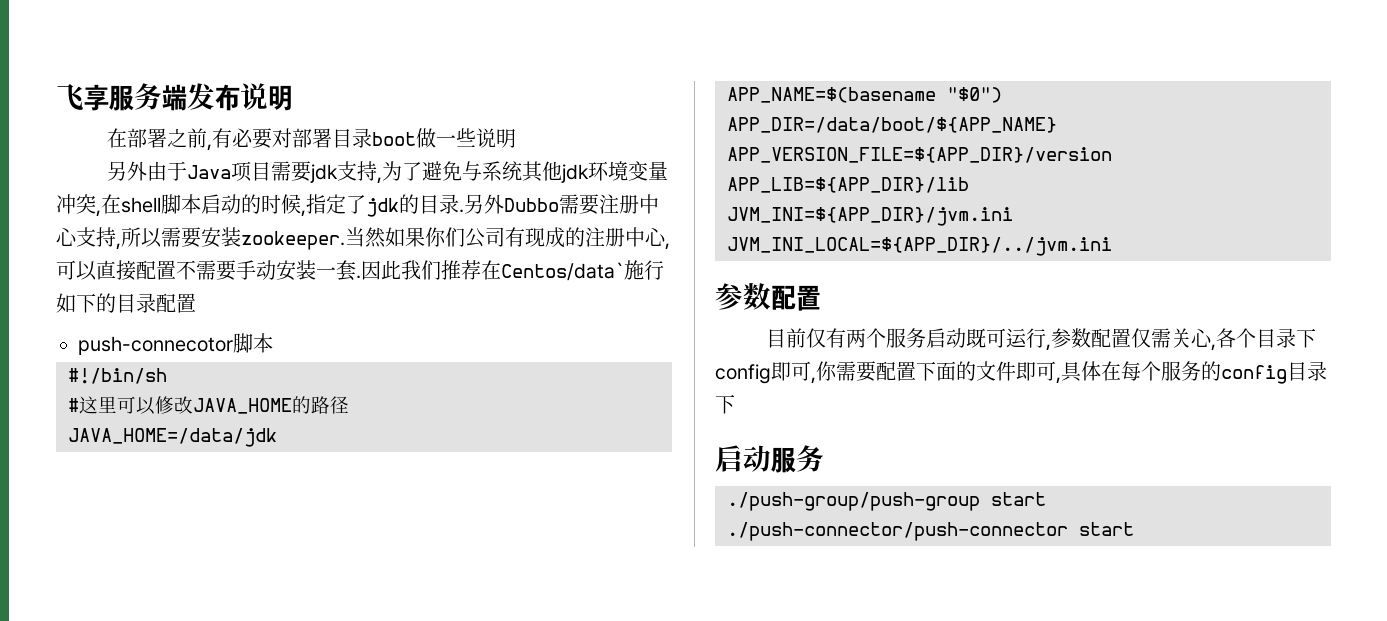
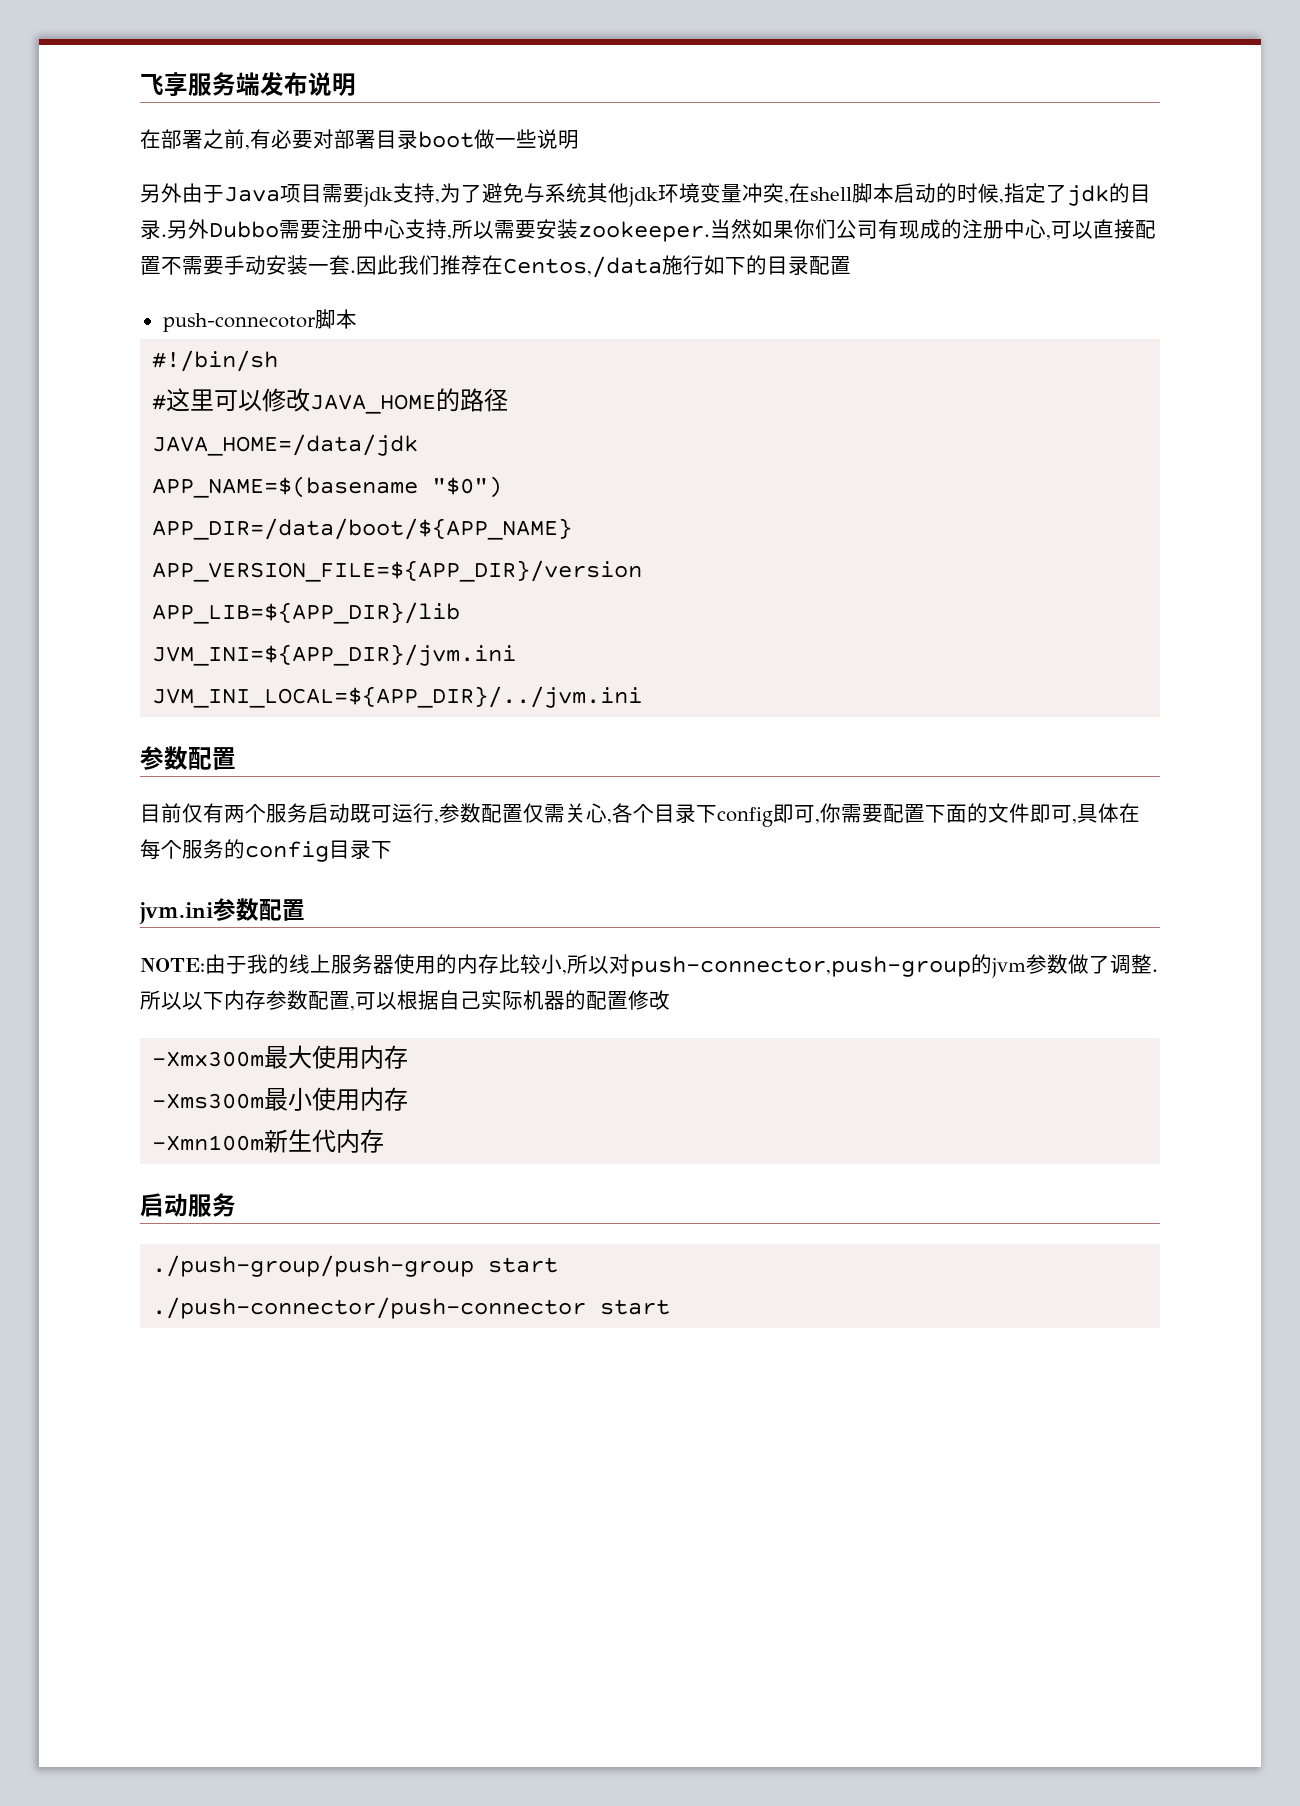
[501,262,624,281] Centos/data` -> [503,256,662,278] Centos,/data
(735, 404) none -> [139,898,305,924] [140,954,1158,978] [140,990,670,1011] [152,1045,409,1069] [152,1087,409,1111] [152,1129,385,1153] // jvm.ini参数配置 // NOTE:由于我的线上服务器使用的内存比较小,所以对push-connector,push-group的jvm参数做了调整.所以以下内存参数配置,可以根据自己实际机器的配置修改 // -Xmx300m最大使用内存 // -Xms300m最小使用内存 // -Xmn100m新生代内存

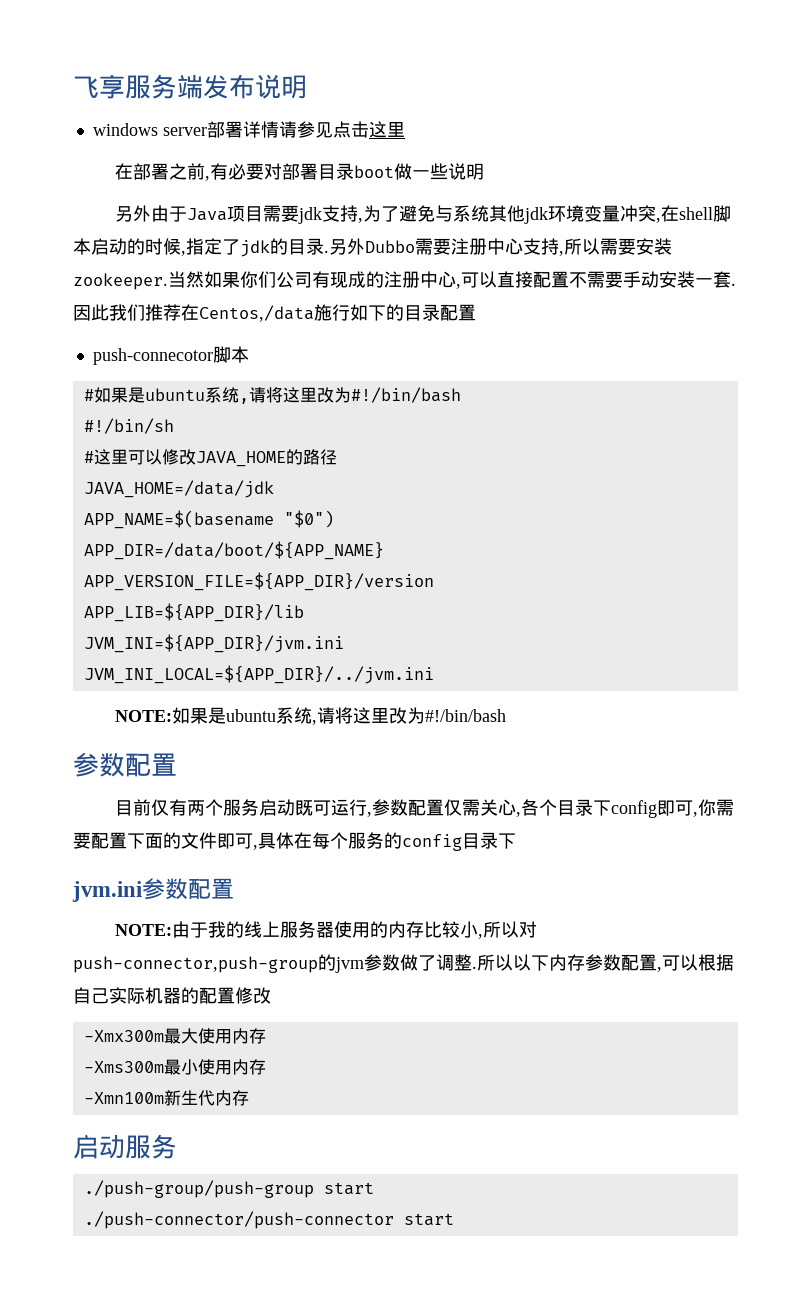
(356, 84) none -> [92,121,405,138] // windows server部署详情请参见点击这里
(357, 319) none -> [83,387,461,404] // #如果是ubuntu系统,请将这里改为#!/bin/bash
(643, 697) none -> [115,707,507,725] // NOTE:如果是ubuntu系统,请将这里改为#!/bin/bash

